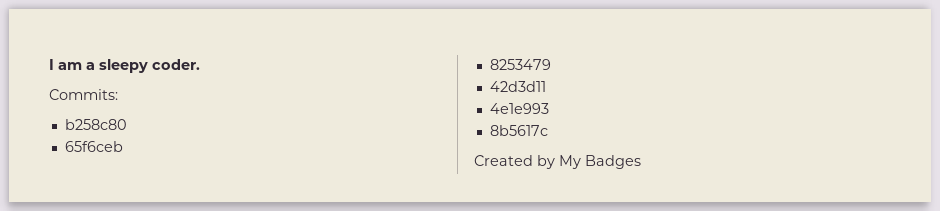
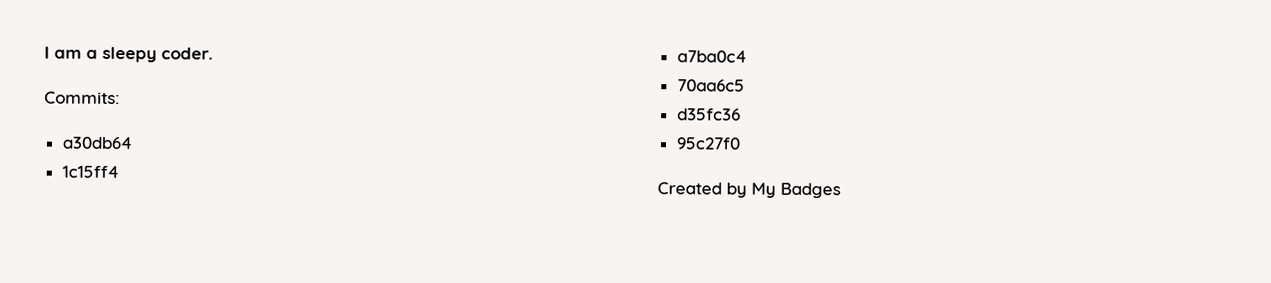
[64,119,127,130] [64,141,123,152] [489,59,551,70] [489,81,546,92] [489,103,549,114] [489,125,548,136] b258c80 // 65f6ceb // 8253479 // 42d3d11 // 4e1e993 // 8b5617c -> [61,136,133,150] [61,165,119,179] [676,50,747,63] [676,79,745,92] [676,108,741,121] [675,137,741,150] a30db64 // 1c15ff4 // a7ba0c4 // 70aa6c5 // d35fc36 // 95c27f0

